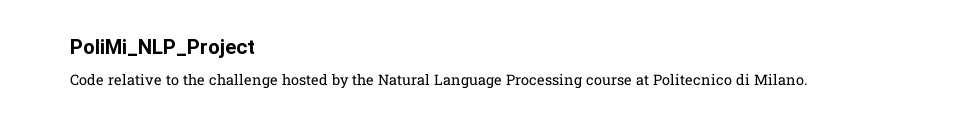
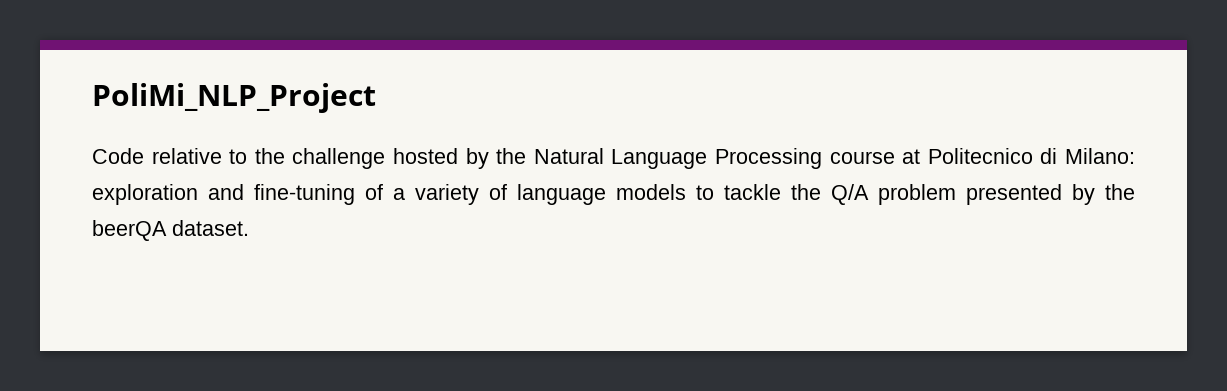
[754,73,807,86] Milano. -> [1065,148,1136,164] [92,184,1135,205] [92,220,249,241] Milano: exploration and fine-tuning of a variety of language models to tackle the Q/A problem presented by the beerQA dataset.

